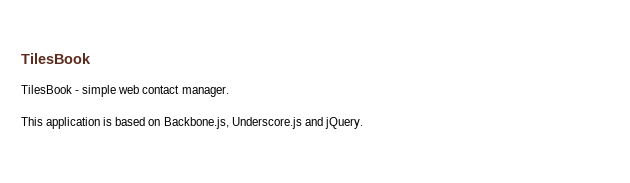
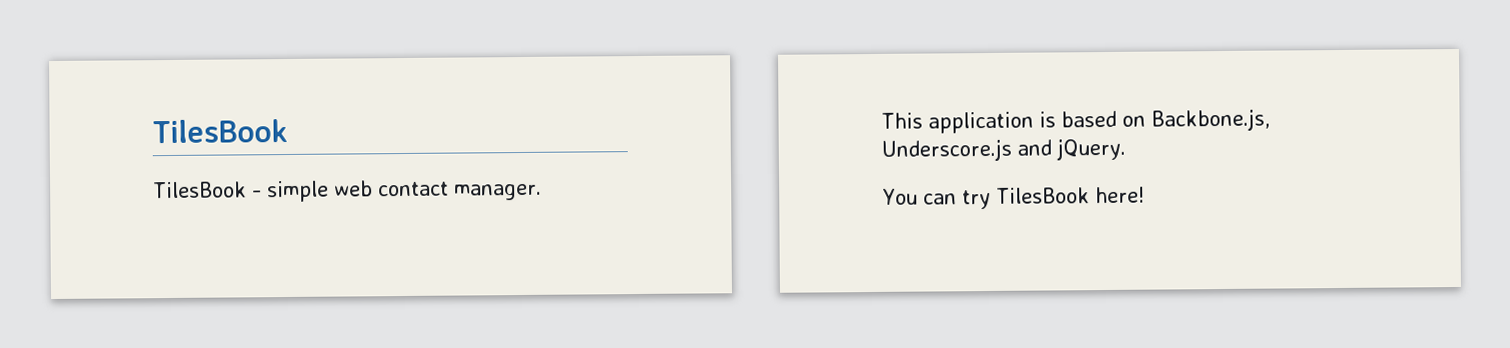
(363, 123) none -> [882,186,1145,210] // You can try TilesBook here!

